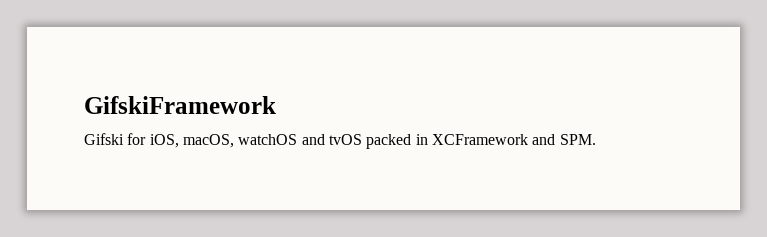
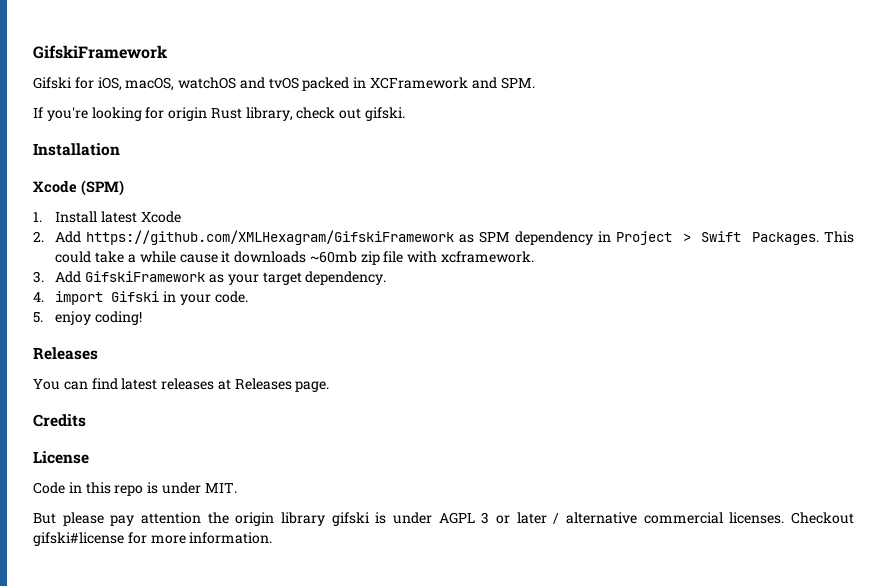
(596, 139) none -> [33,107,406,121] [33,143,120,156] [33,180,124,196] [33,211,181,223] [33,230,854,245] [55,251,534,265] [33,271,387,285] [33,291,248,305] [33,311,143,325] [33,347,98,360] [33,378,330,392] [33,414,86,427] [33,451,89,464] [33,482,237,496] [33,512,854,526] [33,532,273,546] // If you're looking for origin Rust library, check out gifski. // Installation // Xcode (SPM) // 1. Install latest Xcode // 2. Add https://github.com/XMLHexagram/GifskiFramework as SPM dependency in Project > Swift Packages. This could take a while cause it downloads ~60mb zip file with xcframework. // 3. Add GifskiFramework as your target dependency. // 4. import Gifski in your code. // 5. enjoy coding! // Releases // You can find latest releases at Releases page. // Credits // License // Code in this repo is under MIT. // But please pay attention the origin library gifski is under AGPL 3 or later / alternative commercial licenses. Checkout gifski#license for more information.

